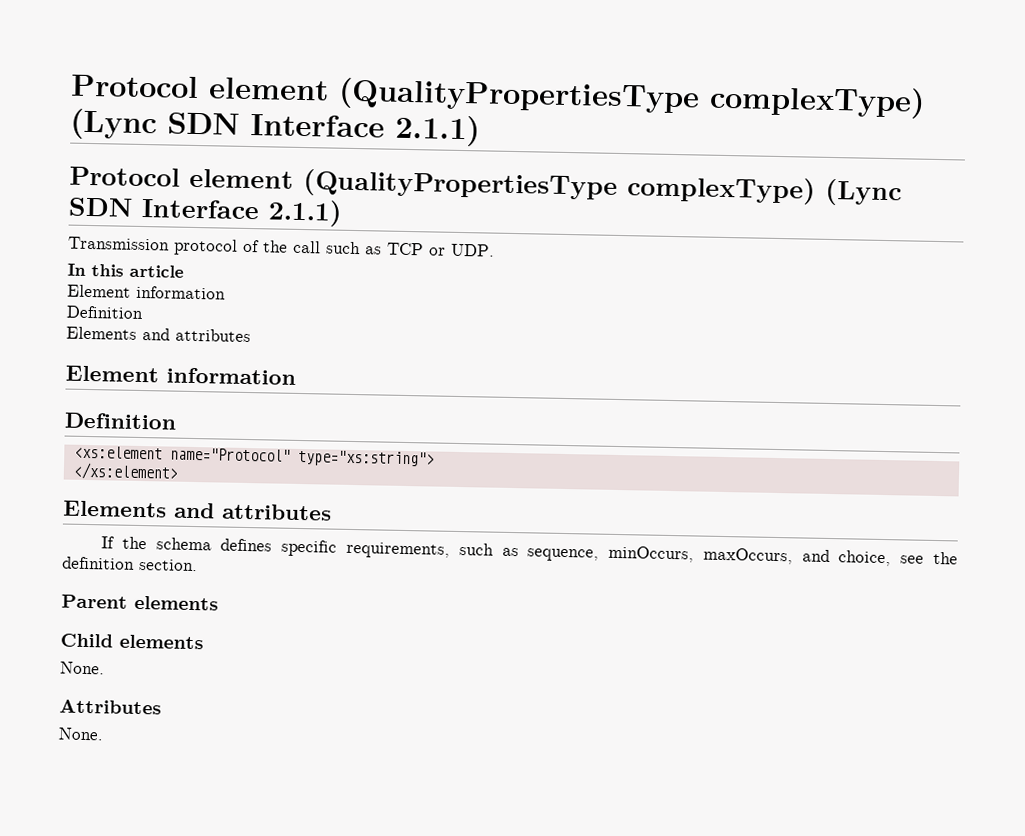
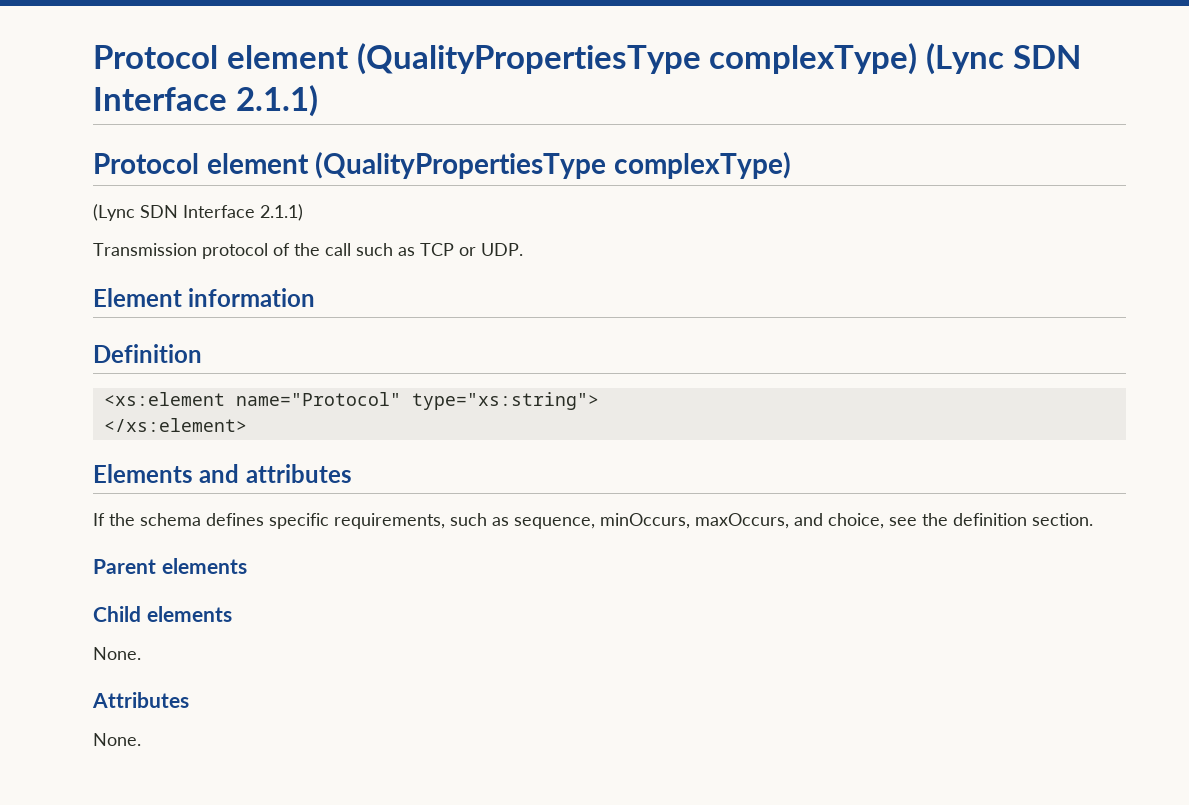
(816, 190) none -> (791, 165) //
[67,263,184,278] [67,284,226,300] [66,305,144,320] [66,326,251,343] // In this article // Element information // Definition // Elements and attributes -> (523, 249) none

